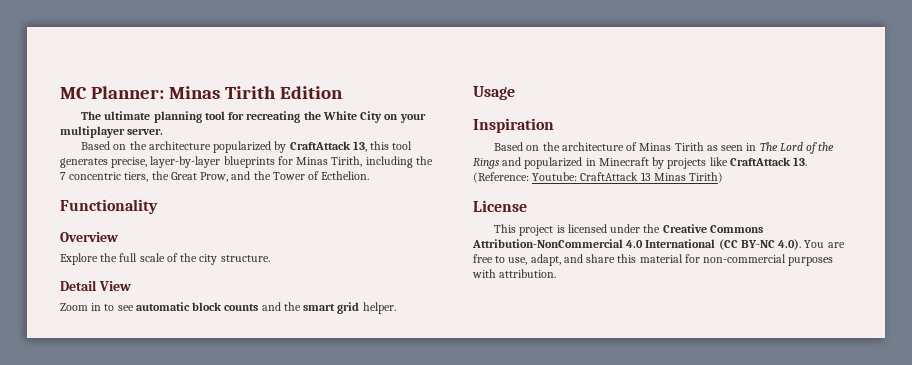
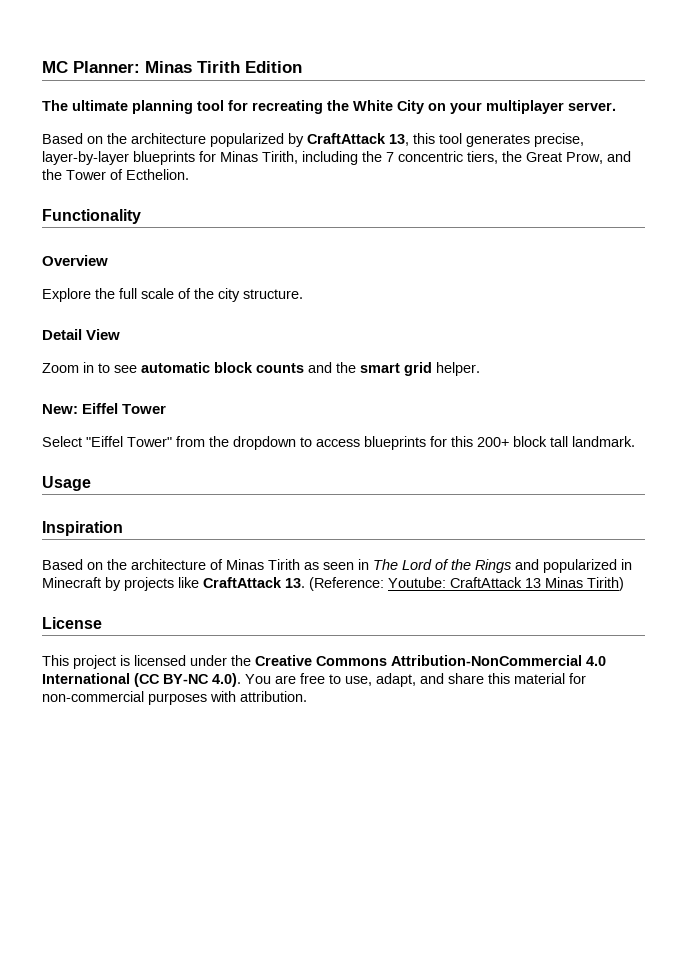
(396, 308) none -> [42,403,167,414] [42,436,635,450] // New: Eiffel Tower // Select "Eiffel Tower" from the dropdown to access blueprints for this 200+ block tall landmark.

